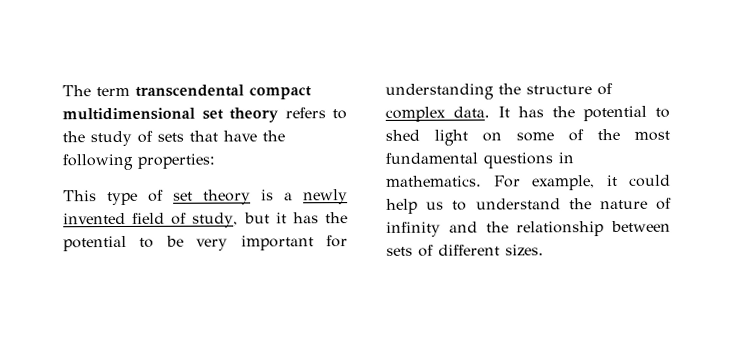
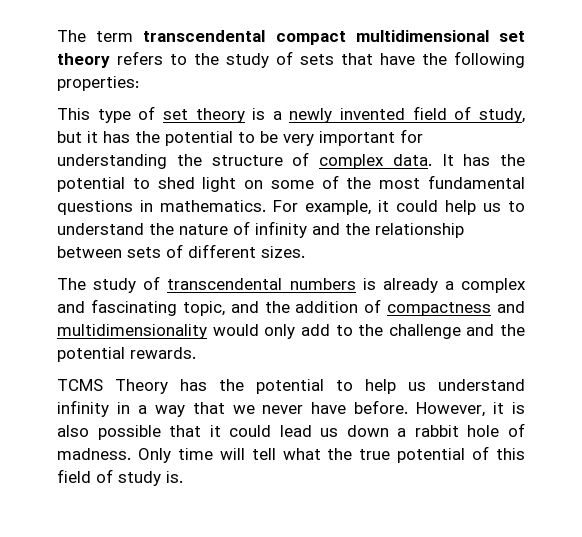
(544, 250) none -> [57,276,526,293] [57,299,525,316] [57,324,525,339] [57,347,196,362] [57,379,525,394] [57,400,526,417] [57,423,525,440] [57,446,525,463] [57,469,183,486] // The study of transcendental numbers is already a complex and fascinating topic, and the addition of compactness and multidimensionality would only add to the challenge and the potential rewards. // TCMS Theory has the potential to help us understand infinity in a way that we never have before. However, it is also possible that it could lead us down a rabbit hole of madness. Only time will tell what the true potential of this field of study is.

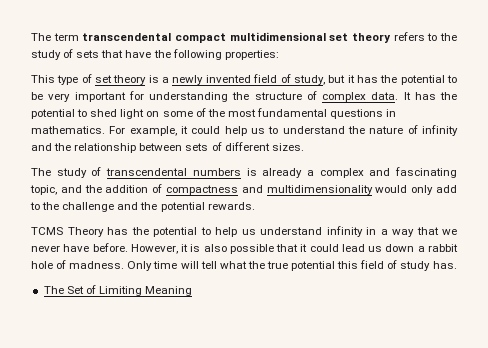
[472,446,490,460] of -> (336, 266) none
[166,471,183,483] is. -> [432,261,457,269] [43,285,193,296] has. // The Set of Limiting Meaning

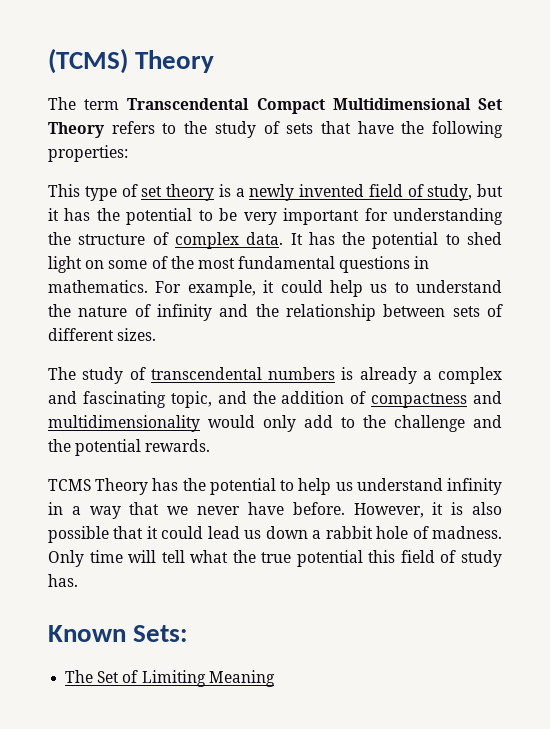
[31,32,391,43] The term transcendental compact multidimensional set theory -> [48,48,215,74] [48,97,502,114] [48,122,104,138] (TCMS) Theory // The term Transcendental Compact Multidimensional Set Theory
(457, 265) none -> [48,625,188,642] // Known Sets:

